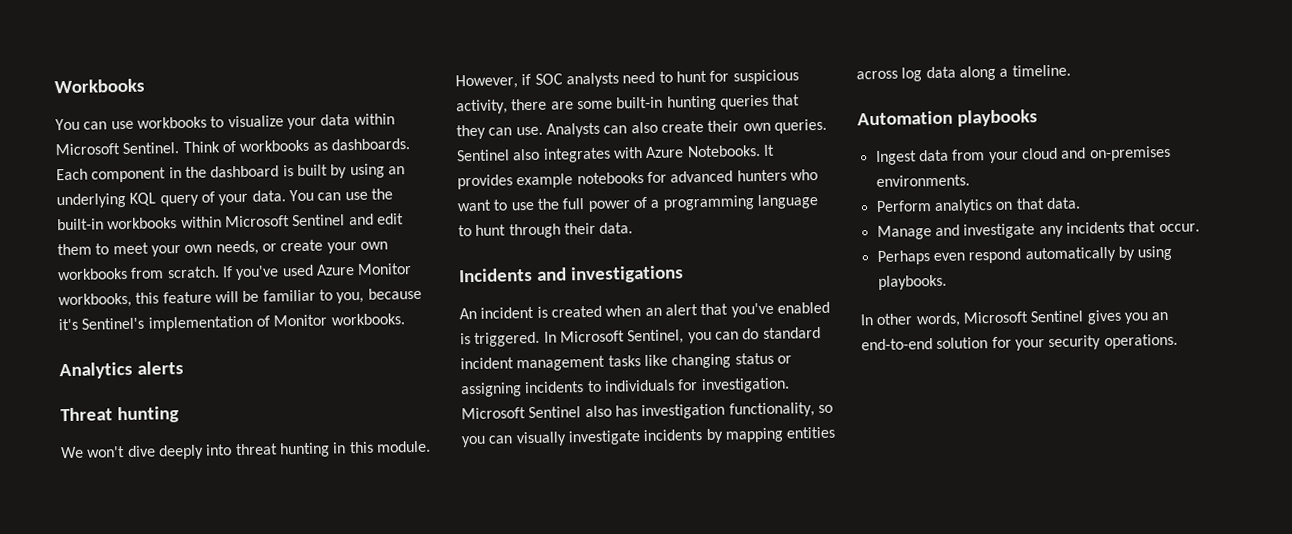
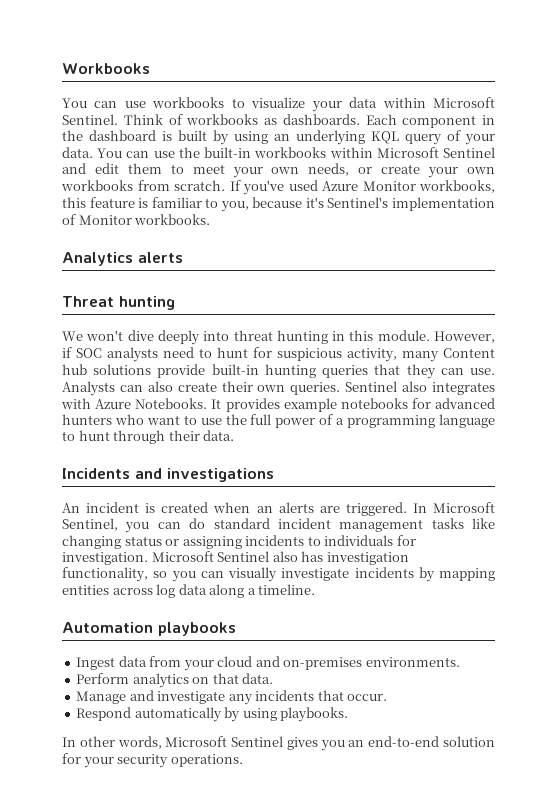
[214,290,260,303] will be -> [138,198,149,208] is
[511,98,613,111] there are some -> [402,348,495,362] [62,364,206,378] many Content hub solutions provide
[664,301,830,318] [460,333,471,345] alert that you've enabled is -> [278,502,340,513] alerts are
[876,248,1022,266] Perhaps even respond -> [76,707,132,721] Respond

